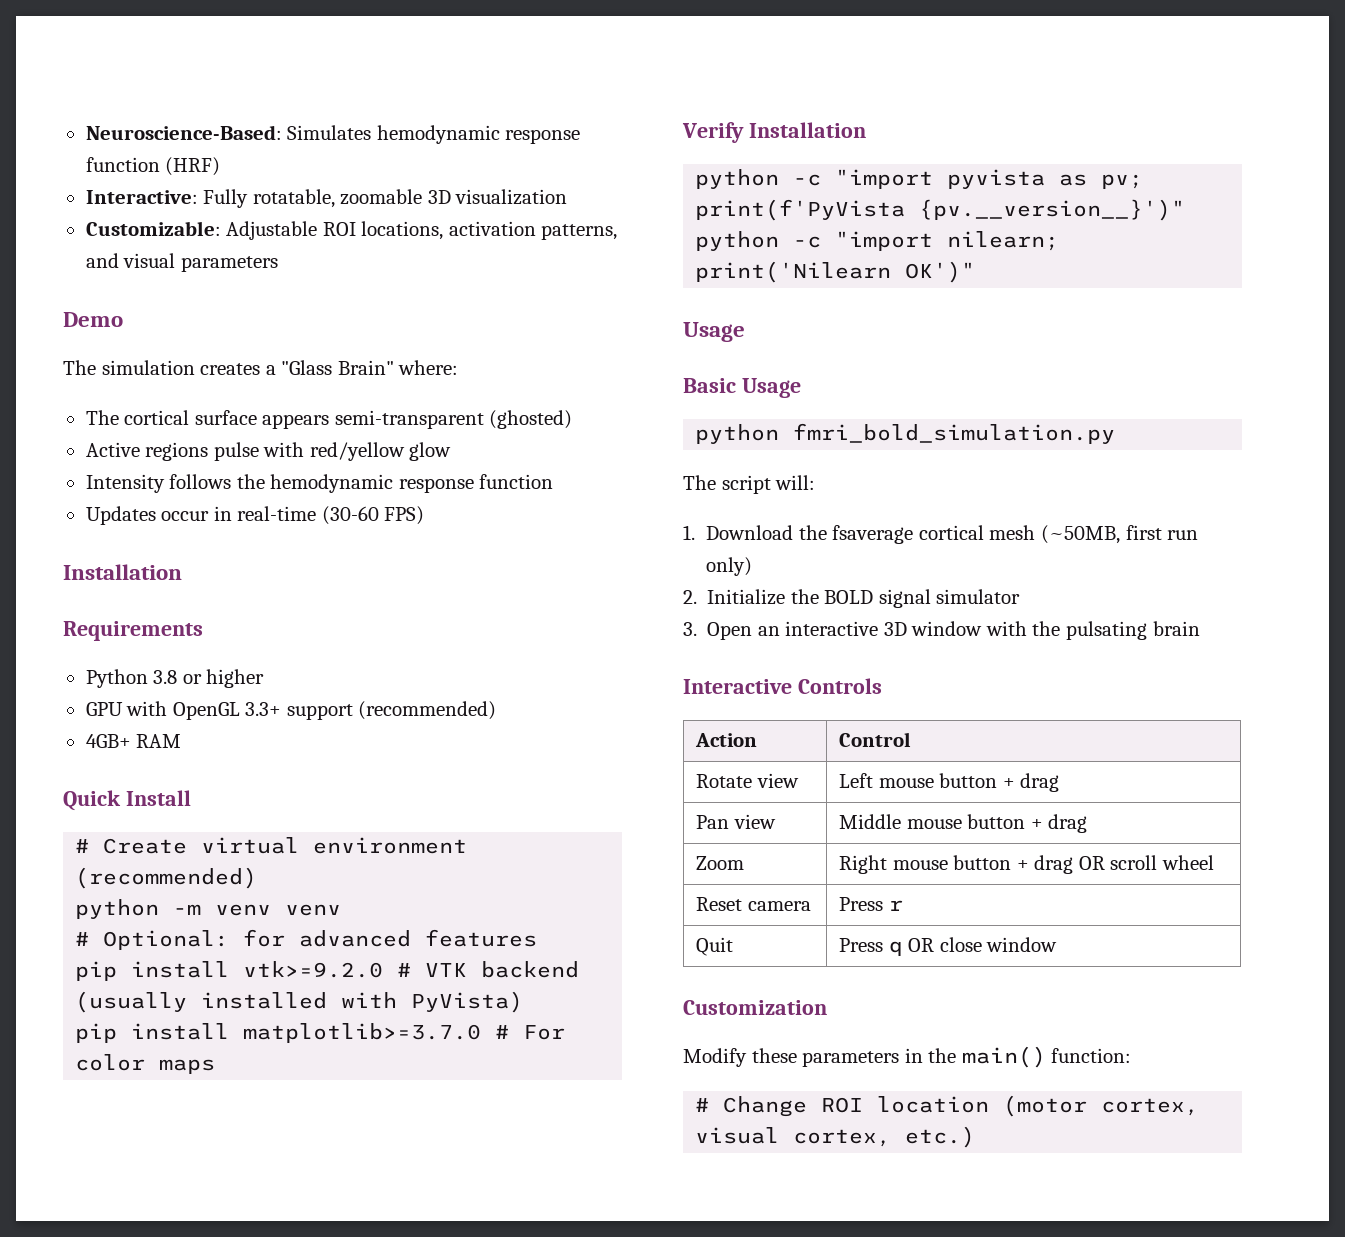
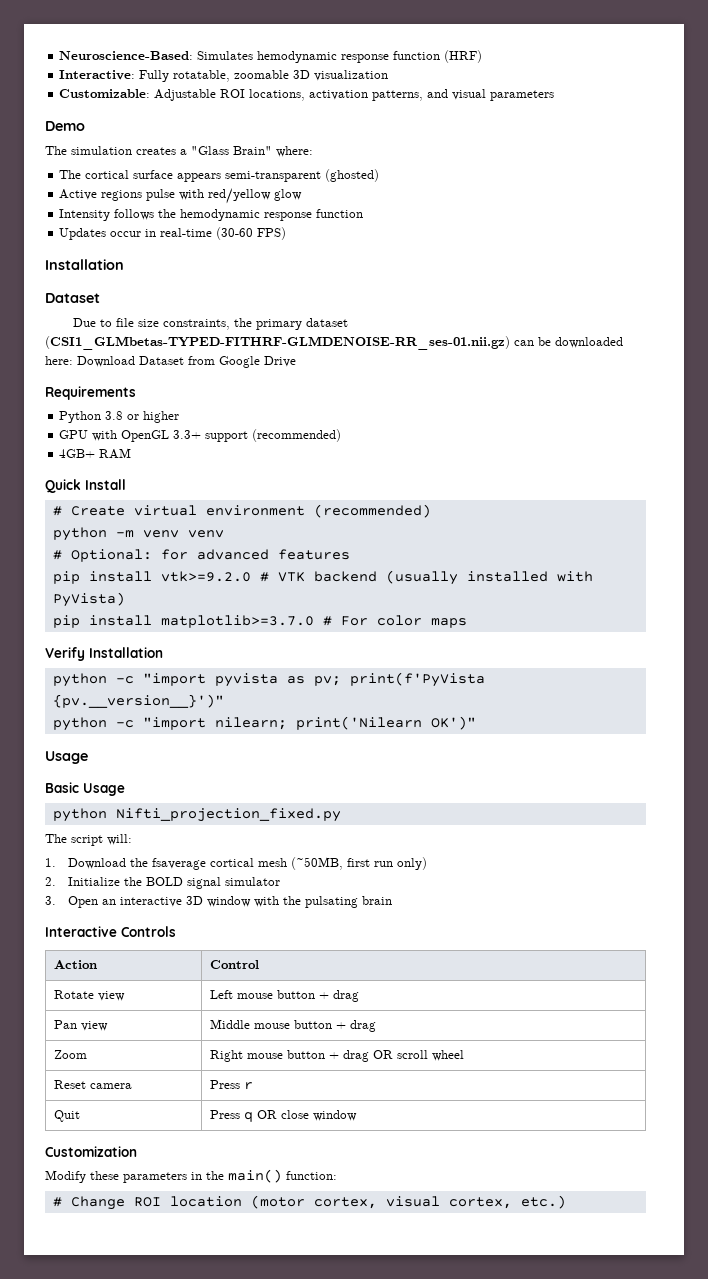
(182, 572) none -> [45,293,100,303] [72,318,348,330] [45,336,623,350] [45,356,296,368] // Dataset // Due to file size constraints, the primary dataset (CSI1_GLMbetas-TYPED-FITHRF-GLMDENOISE-RR_ses-01.nii.gz) can be downloaded here: Download Dataset from Google Drive
[793,423,1116,444] fmri_bold_simulation.py -> [115,808,341,822] Nifti_projection_fixed.py

